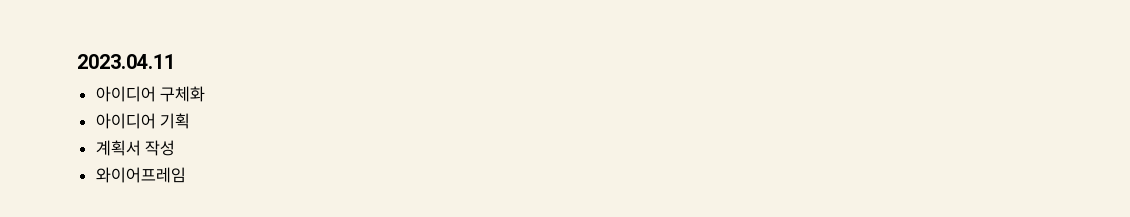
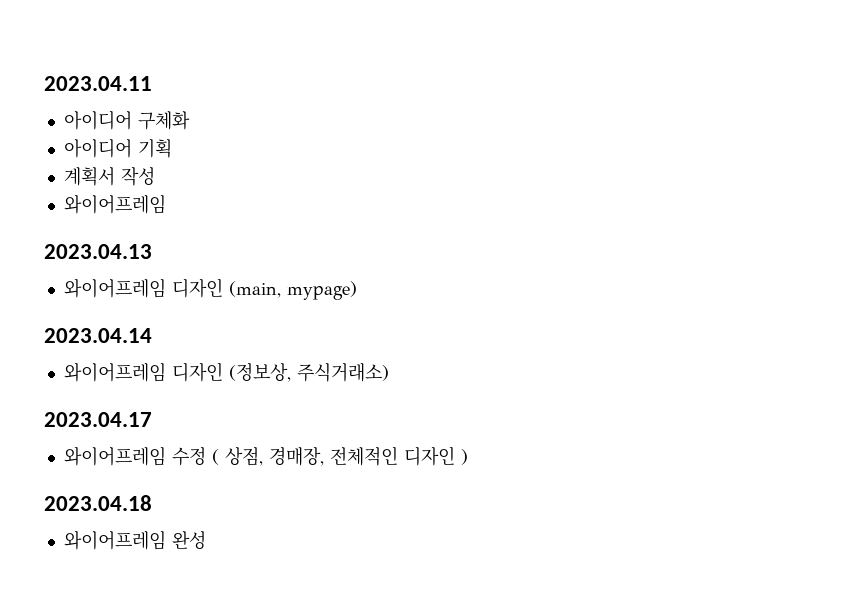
(186, 175) none -> [44,244,152,259] [63,278,357,300] [44,328,152,343] [63,362,389,382] [44,412,152,427] [63,446,468,466] [44,495,152,511] [63,530,206,550] // 2023.04.13 // 와이어프레임 디자인 (main, mypage) // 2023.04.14 // 와이어프레임 디자인 (정보상, 주식거래소) // 2023.04.17 // 와이어프레임 수정 ( 상점, 경매장, 전체적인 디자인 ) // 2023.04.18 // 와이어프레임 완성

